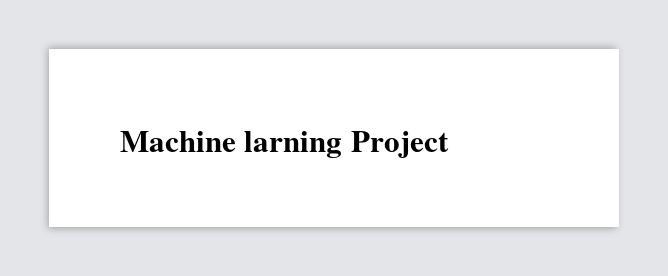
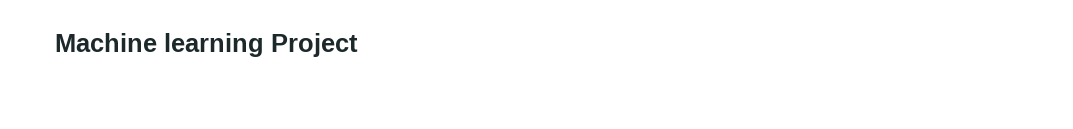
[244,131,343,158] larning -> [164,33,264,57] learning

